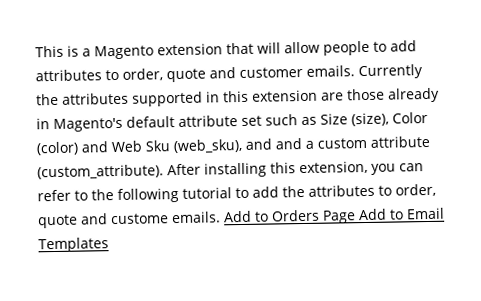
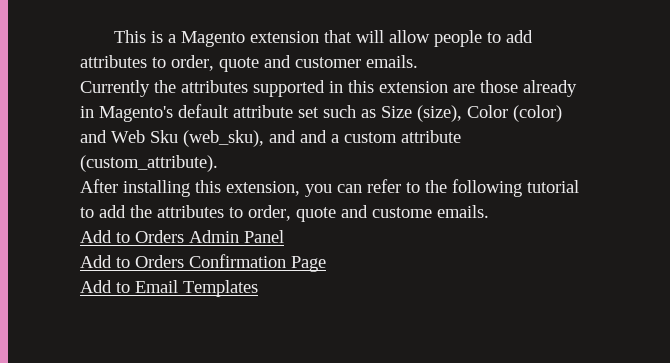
(355, 71) none -> (418, 61) //
(164, 172) none -> (218, 163) //
[223,209,320,223] Add to Orders -> [80,230,284,243] [80,254,286,268] // Add to Orders Admin Panel // Add to Orders Confirmation
(356, 217) none -> (326, 264) //

